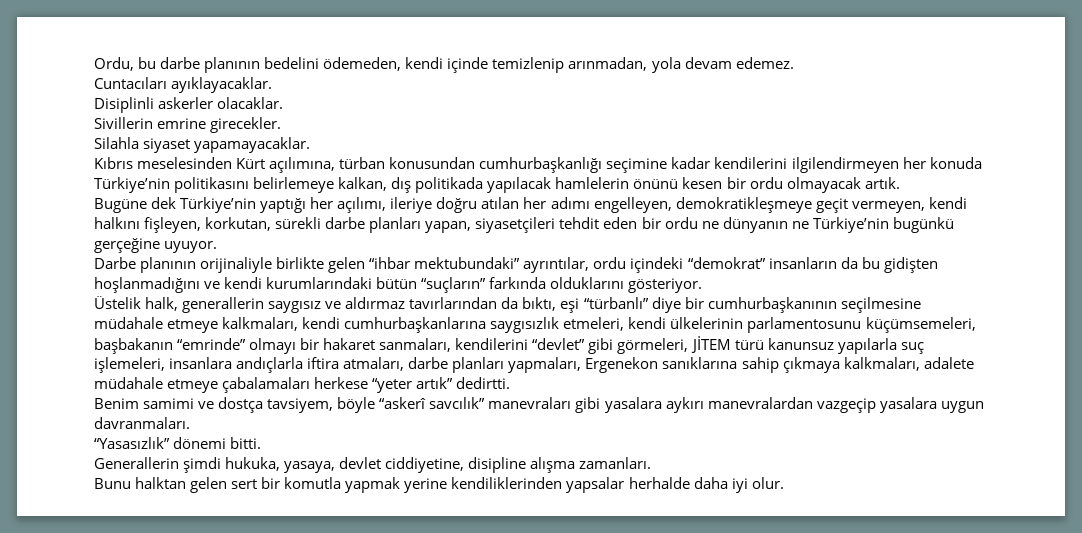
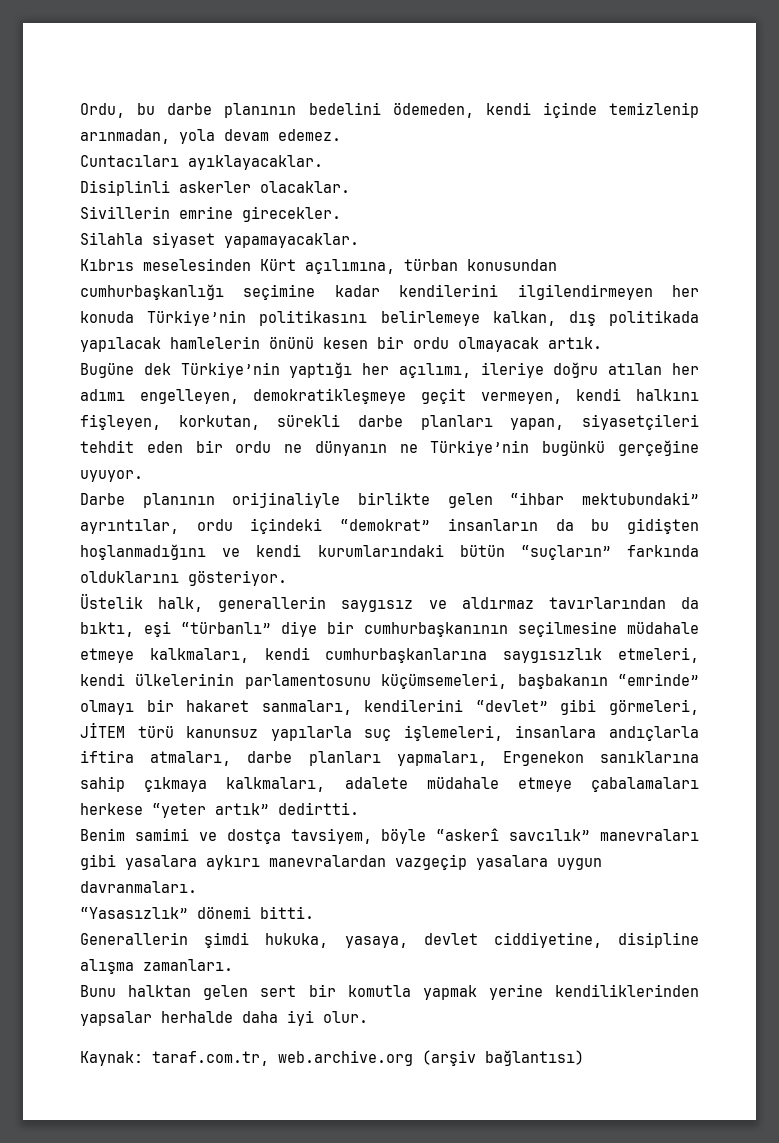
(784, 483) none -> [80,1050,584,1066] // Kaynak: taraf.com.tr, web.archive.org (arşiv bağlantısı)

